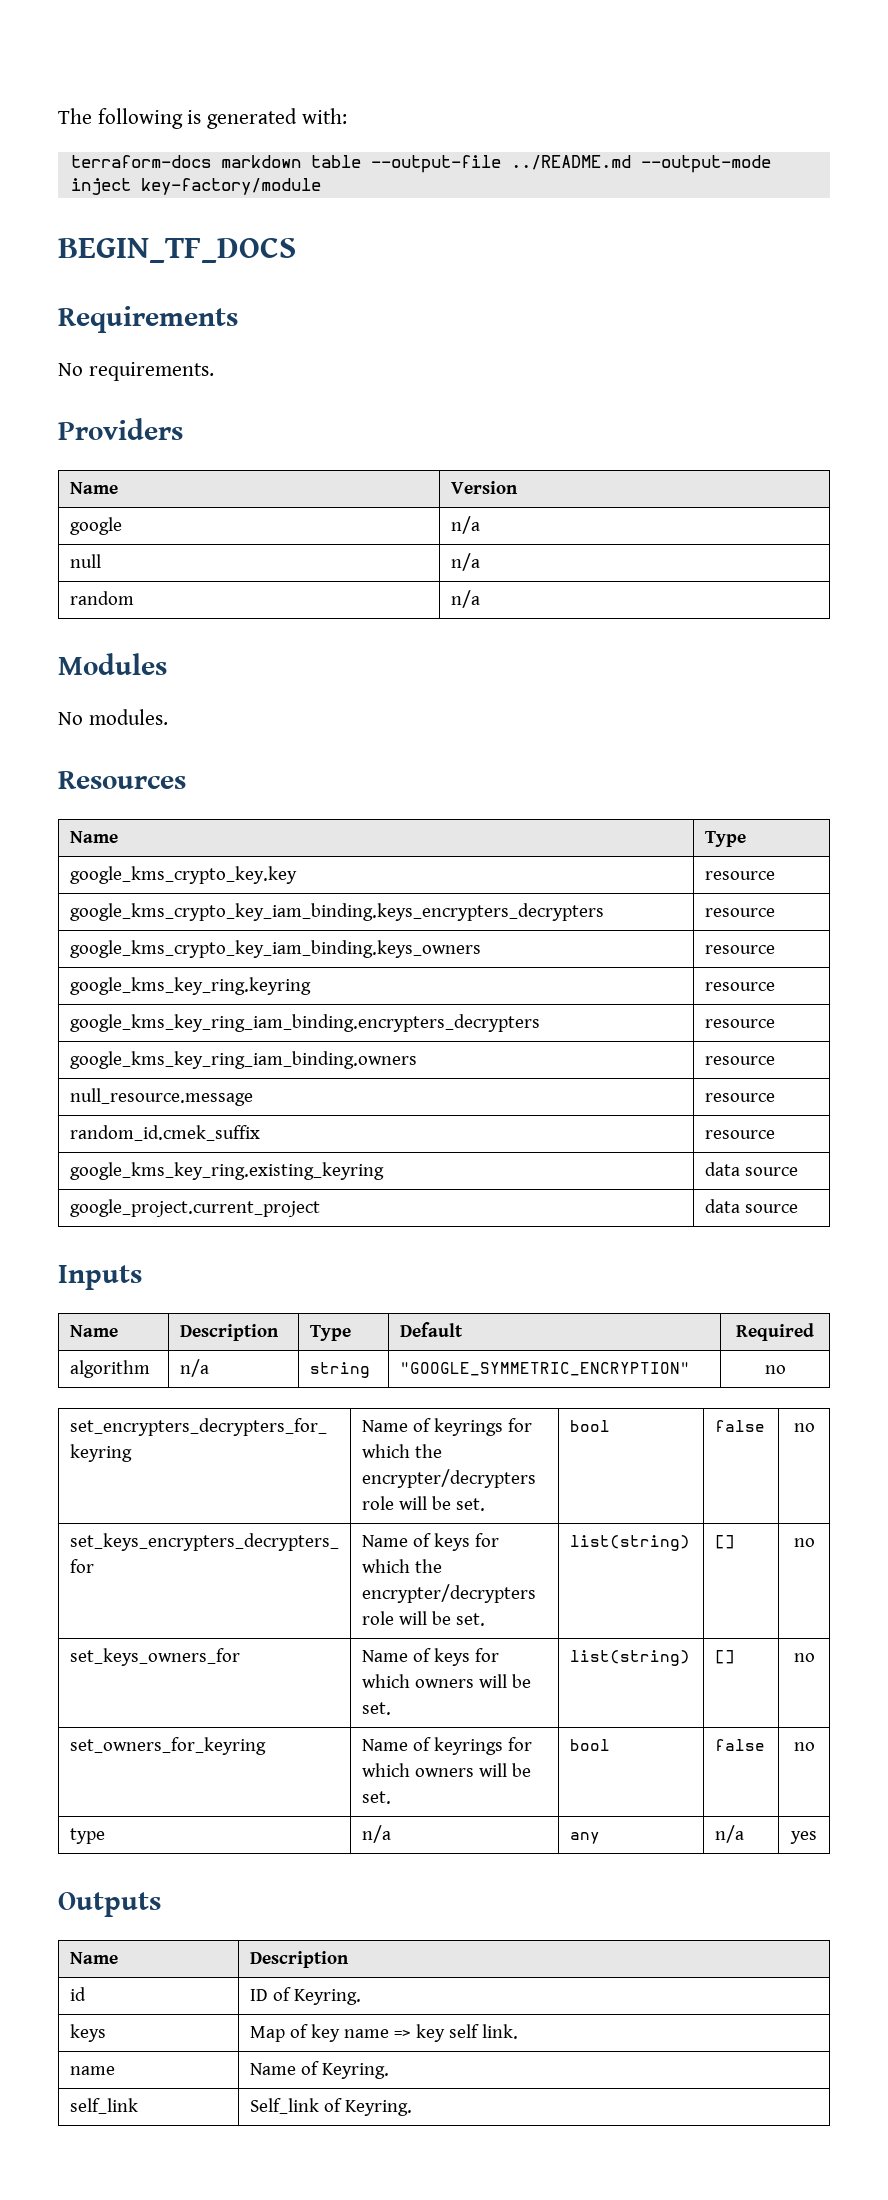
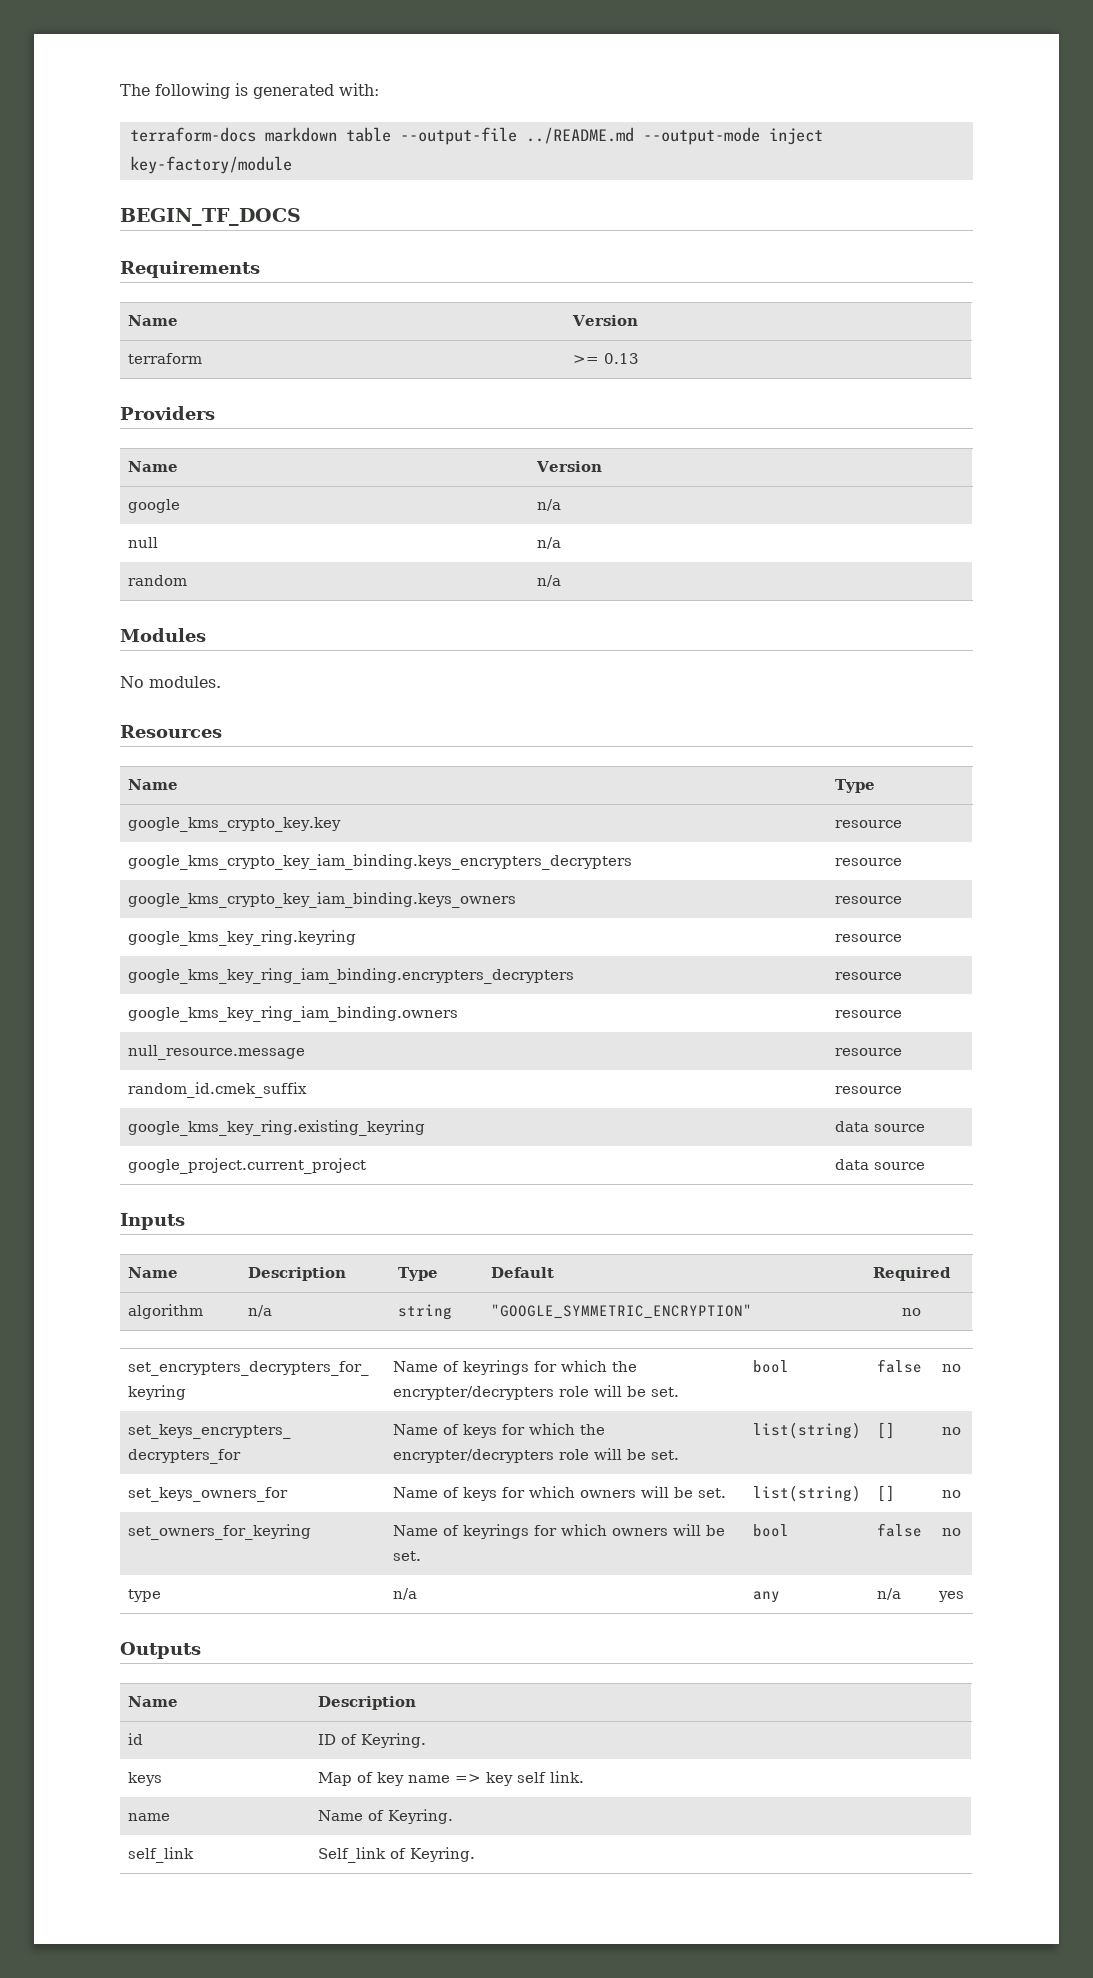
[58,362,214,381] // No requirements. -> [127,315,178,326] [571,315,638,326] [127,353,202,364] [572,353,639,364] // Name | Version // terraform | >= 0.13

